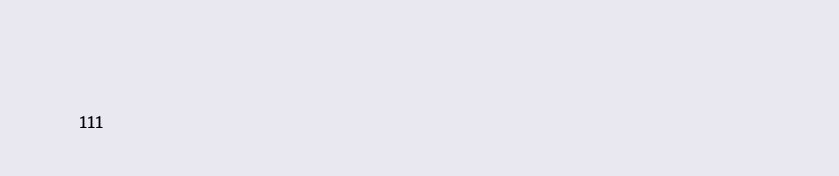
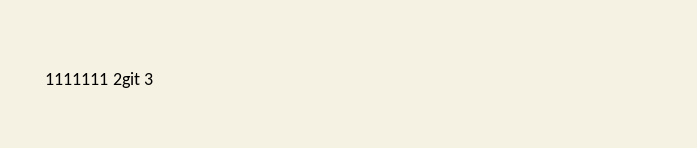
[79,116,103,128] 111 -> [45,72,154,88] 1111111 2git 3

